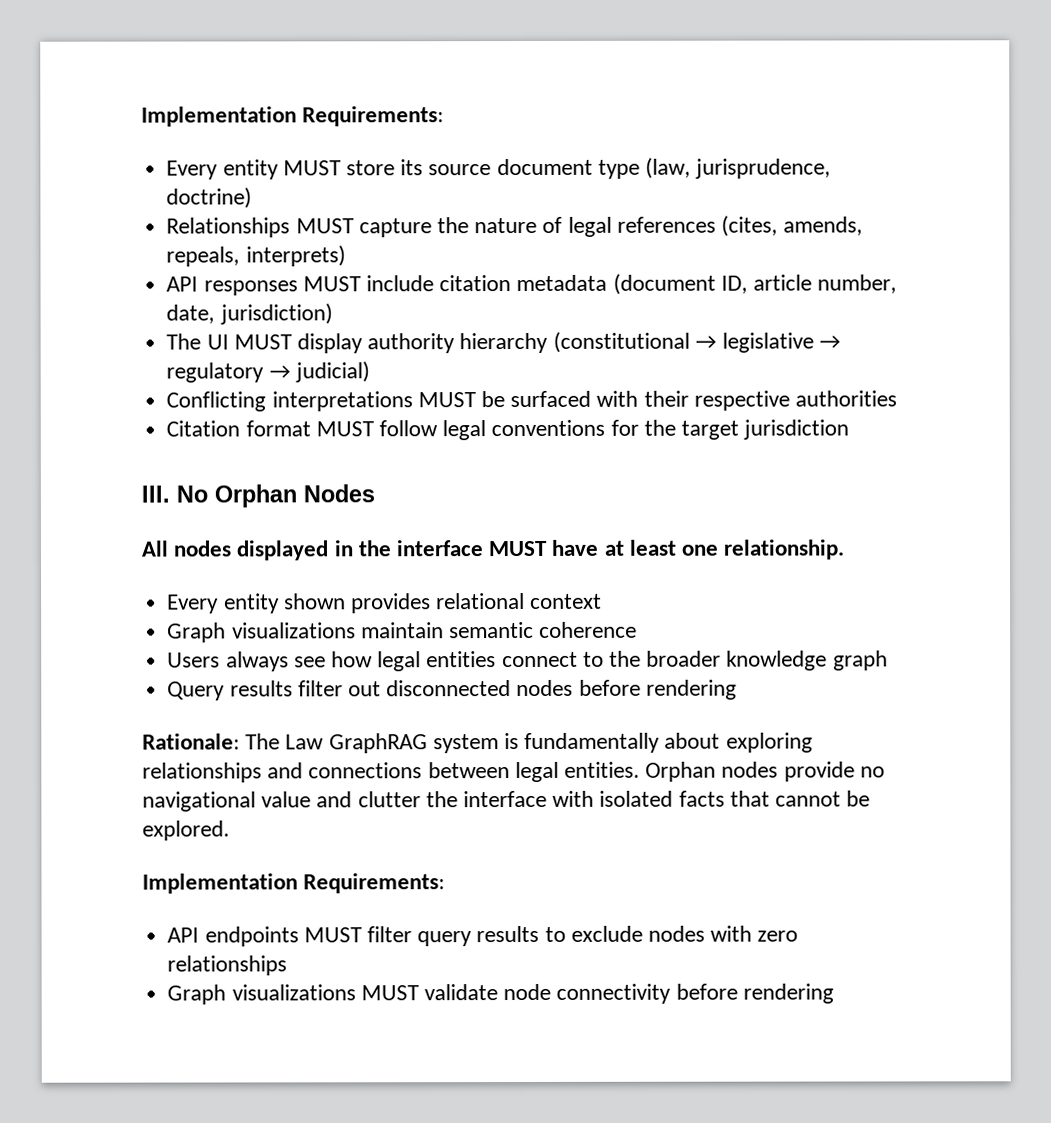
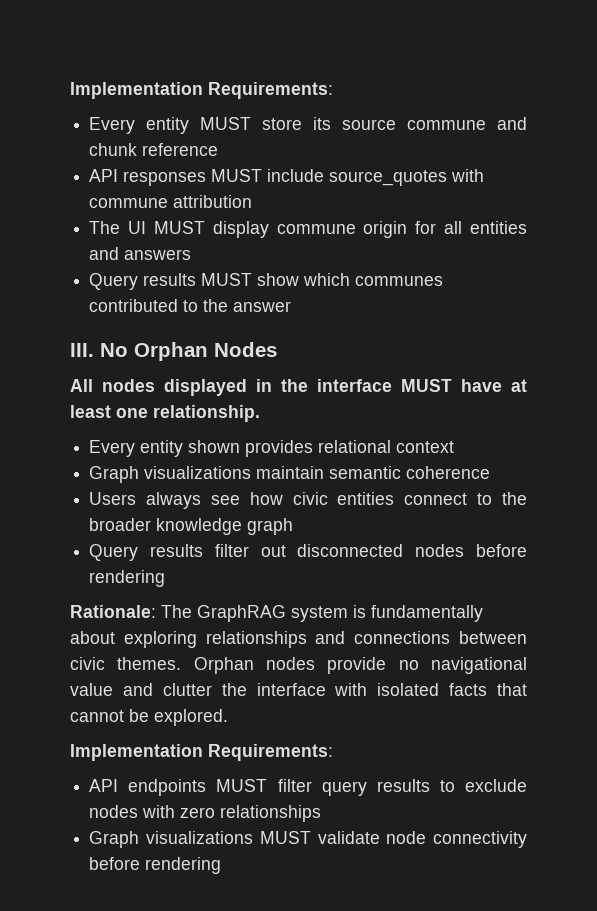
[496,157,832,179] [166,187,253,209] [166,215,864,238] [166,245,346,267] [166,273,898,296] [166,303,333,325] [166,331,842,354] [166,361,370,383] [166,390,897,412] [166,419,850,441] document type (law, jurisprudence, doctrine) // Relationships MUST capture the nature of legal references (cites, amends, repeals, interprets) // API responses MUST include citation metadata (document ID, article number, date, jurisdiction) // The UI MUST display authority hierarchy (constitutional → legislative → regulatory → judicial) // Conflicting interpretations MUST be surfaced with their respective authorities // Citation format MUST follow legal conventions for the target jurisdiction -> [407,117,527,130] [89,143,219,156] [89,169,485,186] [89,195,253,208] [89,221,527,238] [89,247,192,260] [89,273,444,290] [89,299,292,312] commune and chunk reference // API responses MUST include source_quotes with commune attribution // The UI MUST display commune origin for all entities and answers // Query results MUST show which communes contributed to the answer
[377,651,422,672] legal -> [292,492,328,505] civic
[285,734,325,750] Law -> (192, 611) none
[514,761,641,783] legal entities. -> [70,657,182,670] civic themes.

